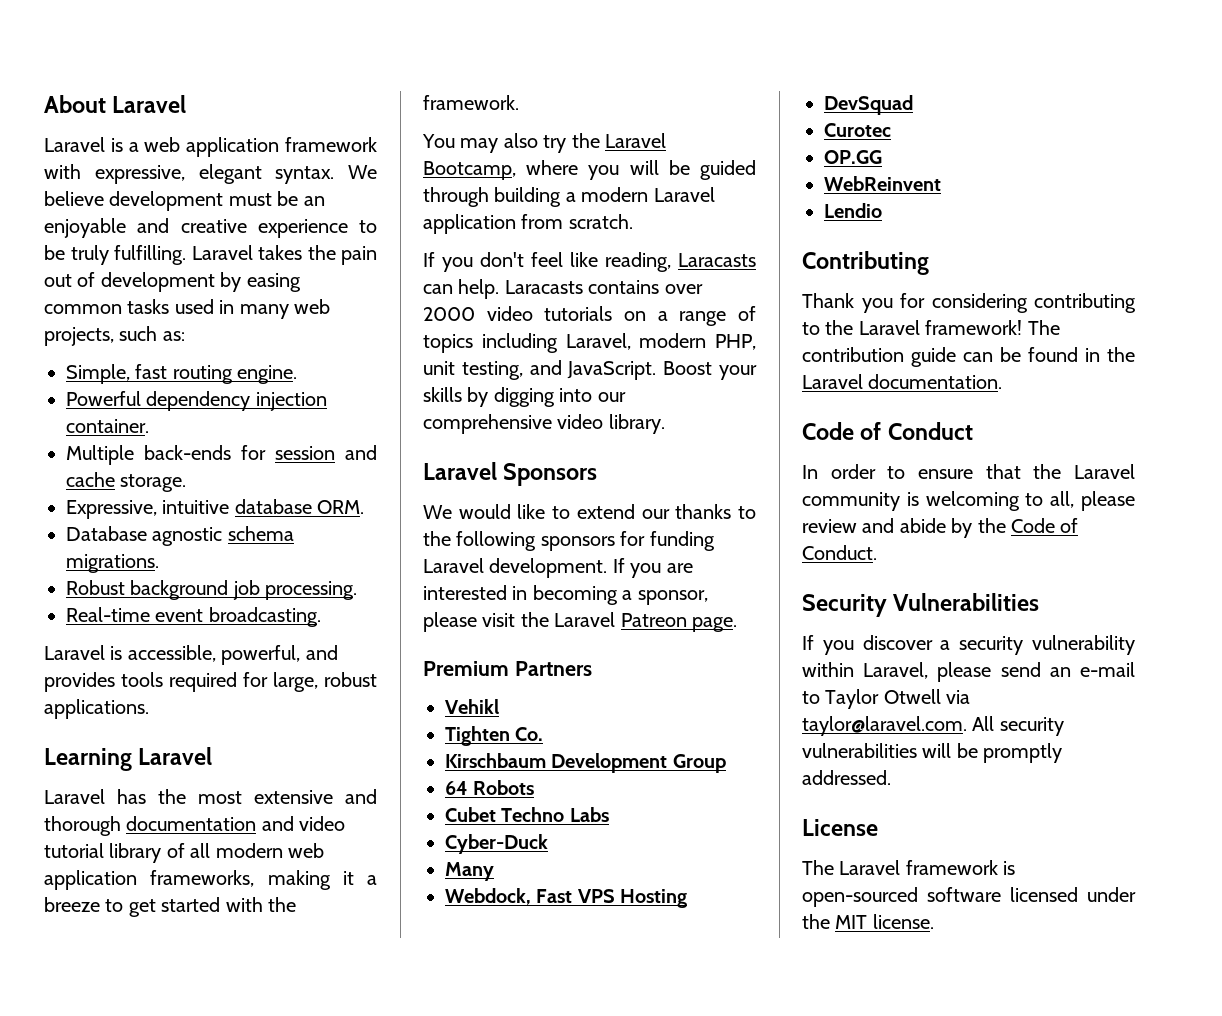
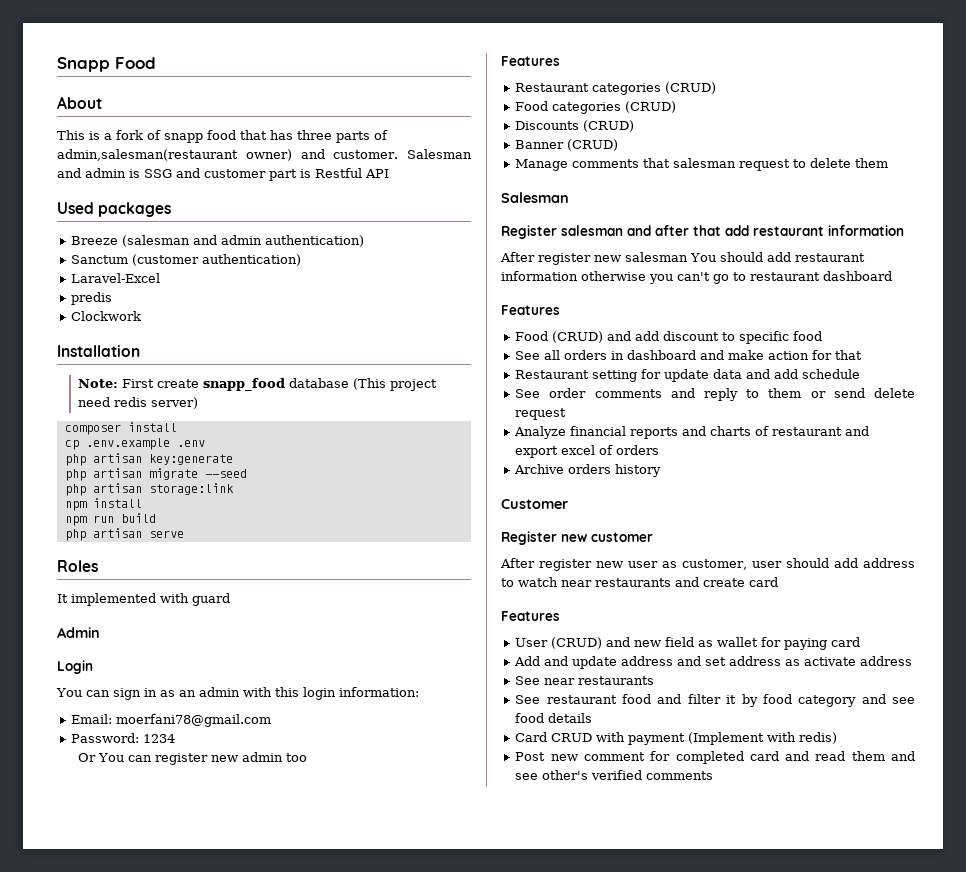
(44, 104) none -> [57,57,156,72] Snapp Food //
[112,95,187,113] [44,137,377,157] [44,164,377,184] [44,191,325,211] [44,218,377,238] [44,245,377,265] [44,272,301,292] [44,299,330,319] [44,326,185,346] [66,364,298,384] [66,391,327,411] [66,419,149,433] [66,445,377,465] [66,472,187,492] [66,499,365,519] [66,526,294,546] [66,554,159,573] [66,580,358,600] [66,607,321,627] [44,645,338,665] [44,672,377,692] [44,699,149,719] [44,747,213,771] [44,789,377,804] [44,816,346,836] [44,843,324,863] [44,870,377,890] [44,897,296,917] [423,95,519,110] [422,133,666,153] [423,160,756,180] [423,187,715,207] [423,214,633,234] [423,252,756,272] [423,279,703,299] [423,306,756,326] [423,333,757,353] [423,360,757,380] [423,387,626,407] [423,414,665,434] [423,462,598,486] [423,504,756,519] [423,531,715,551] [423,558,693,578] [423,585,708,605] [423,612,737,632] [423,661,592,676] [445,699,499,714] [445,726,544,746] [445,753,726,773] [445,780,535,795] [445,807,609,822] [445,834,548,854] [445,862,494,881] [445,888,688,908] [824,95,913,115] [824,123,891,137] [824,150,882,164] [824,176,941,191] [824,203,882,218] [802,251,929,275] [802,293,1136,313] [802,320,1060,335] [802,347,1135,367] [802,374,1003,389] [802,422,973,440] [802,464,1135,479] [802,491,1135,511] [802,518,1079,538] [802,545,877,560] [802,593,1040,617] [802,635,1135,655] [802,662,1135,682] [802,689,971,709] [802,716,1064,736] [802,743,1063,763] [802,770,891,785] [802,819,878,836] [802,860,1016,875] [802,887,1136,907] [802,914,934,929] Laravel // Laravel is a web application framework with expressive, elegant syntax. We believe development must be an enjoyable and creative experience to be truly fulfilling. Laravel takes the pain out of development by easing common tasks used in many web projects, such as: // Simple, fast routing engine. // Powerful dependency injection container. // Multiple back-ends for session and cache storage. // Expressive, intuitive database ORM. // Database agnostic schema migrations. // Robust background job processing. // Real-time event broadcasting. // Laravel is accessible, powerful, and provides tools required for large, robust applications. // Learning Laravel // Laravel has the most extensive and thorough documentation and video tutorial library of all modern web application frameworks, making it a breeze to get started with the framework. // You may also try the Laravel Bootcamp, where you will be guided through building a modern Laravel application from scratch. // If you don't feel like reading, Laracasts can help. Laracasts contains over 2000 video tutorials on a range of topics including Laravel, modern PHP, unit testing, and JavaScript. Boost your skills by digging into our comprehensive video library. // Laravel Sponsors // We would like to extend our thanks to the following sponsors for funding Laravel development. If you are interested in becoming a sponsor, please visit the Laravel Patreon page. // Premium Partners // Vehikl // Tighten Co. // Kirschbaum Development Group // 64 Robots // Cubet Techno Labs // Cyber-Duck // Many // Webdock, Fast VPS Hosting // DevSquad // Curotec // OP.GG // WebReinvent // Lendio // Contributing // Thank you for considering contributing to the Laravel framework! The contribution guide can be found in the Laravel documentation. // Code of Conduct // In order to ensure that the Laravel community is welcoming to all, please review and abide by the Code of Conduct. // Security Vulnerabilities // If you discover a security vulnerability within Laravel, please send an e-mail to Taylor Otwell via taylor@laravel.com. All security vulnerabilities will be promptly addressed. // License // The Laravel framework is open-sourced software licensed under the MIT license. -> [57,130,388,143] [57,149,472,161] [57,168,389,181] [57,202,172,217] [71,235,365,247] [71,254,302,266] [71,273,161,283] [71,292,113,305] [71,311,142,321] [57,345,140,357] [77,378,437,391] [77,397,198,409] [64,422,177,435] [64,438,205,450] [64,453,233,466] [64,468,247,481] [64,483,234,496] [64,498,142,511] [64,513,156,526] [64,528,184,541] [57,560,98,572] [57,593,230,606] [57,627,100,638] [57,660,93,674] [56,687,419,700] [71,714,272,727] [71,733,176,743] [77,752,307,765] [501,56,560,66] [515,82,717,95] [515,101,677,114] [515,120,635,132] [515,139,619,151] [515,158,889,171] [501,192,569,203] [501,225,904,239] [500,252,865,265] [501,271,892,284] [501,305,560,315] [515,331,823,344] [515,350,863,360] [515,369,861,382] [515,388,915,401] [515,408,567,420] [514,426,870,439] [515,445,660,458] [514,464,662,477] [501,499,568,509] [501,531,653,545] [500,558,915,571] [501,577,778,587] [501,611,560,621] [515,637,861,650] [514,656,913,669] [515,676,655,685] [515,694,915,707] [515,713,593,723] [515,732,838,745] [515,751,915,764] [515,770,714,780] // This is a fork of snapp food that has three parts of admin,salesman(restaurant owner) and customer. Salesman and admin is SSG and customer part is Restful API // Used packages // Breeze (salesman and admin authentication) // Sanctum (customer authentication) // Laravel-Excel // predis // Clockwork // Installation // Note: First create snapp_food database (This project need redis server) // composer install // cp .env.example .env // php artisan key:generate // php artisan migrate --seed // php artisan storage:link // npm install // npm run build // php artisan serve // Roles // It implemented with guard // Admin // Login // You can sign in as an admin with this login information: // Email: moerfani78@gmail.com // Password: 1234 // Or You can register new admin too // Features // Restaurant categories (CRUD) // Food categories (CRUD) // Discounts (CRUD) // Banner (CRUD) // Manage comments that salesman request to delete them // Salesman // Register salesman and after that add restaurant information // After register new salesman You should add restaurant information otherwise you can't go to restaurant dashboard // Features // Food (CRUD) and add discount to specific food // See all orders in dashboard and make action for that // Restaurant setting for update data and add schedule // See order comments and reply to them or send delete request // Analyze financial reports and charts of restaurant and export excel of orders // Archive orders history // Customer // Register new customer // After register new user as customer, user should add address to watch near restaurants and create card // Features // User (CRUD) and new field as wallet for paying card // Add and update address and set address as activate address // See near restaurants // See restaurant food and filter it by food category and see food details // Card CRUD with payment (Implement with redis) // Post new comment for completed card and read them and see other's verified comments

